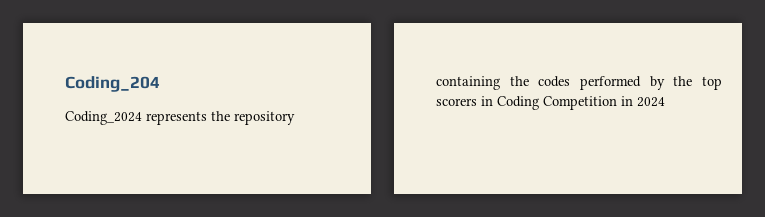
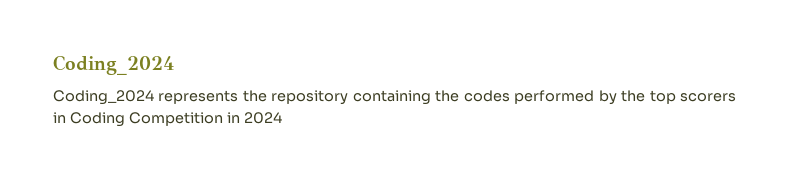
[65,76,160,92] Coding_204 -> [53,55,175,75] Coding_2024

